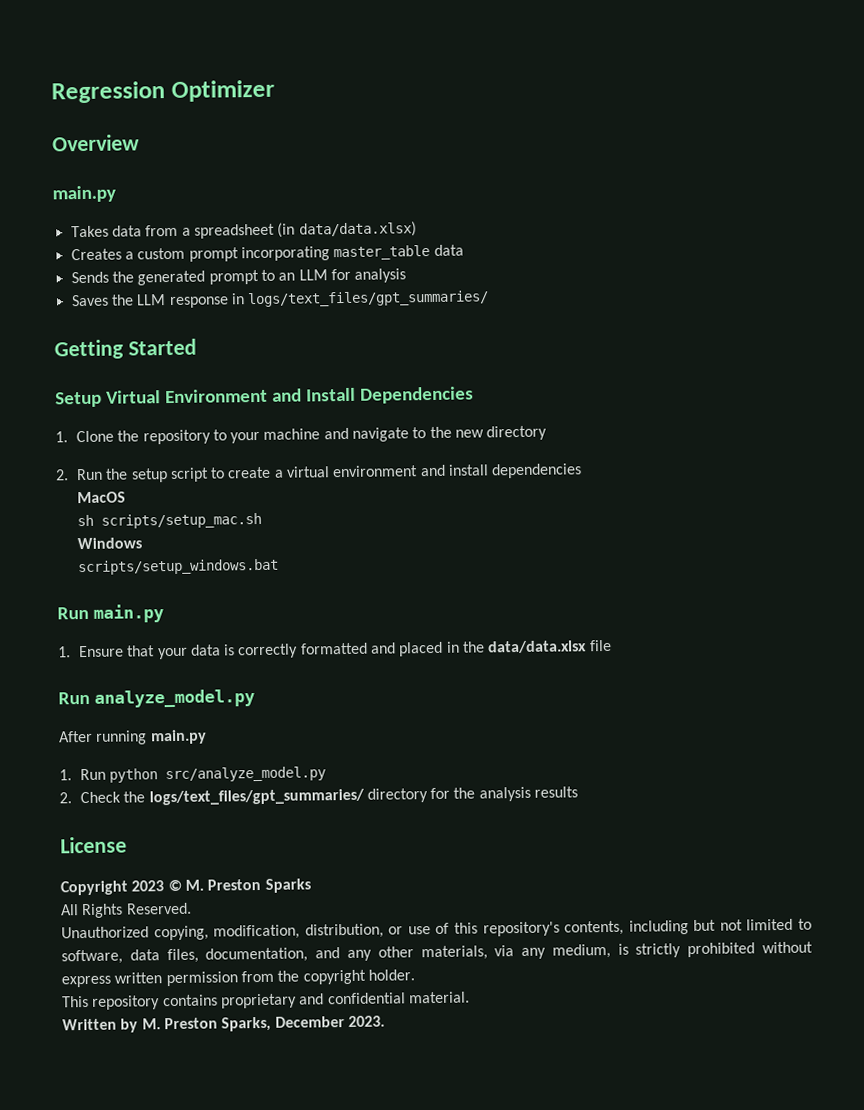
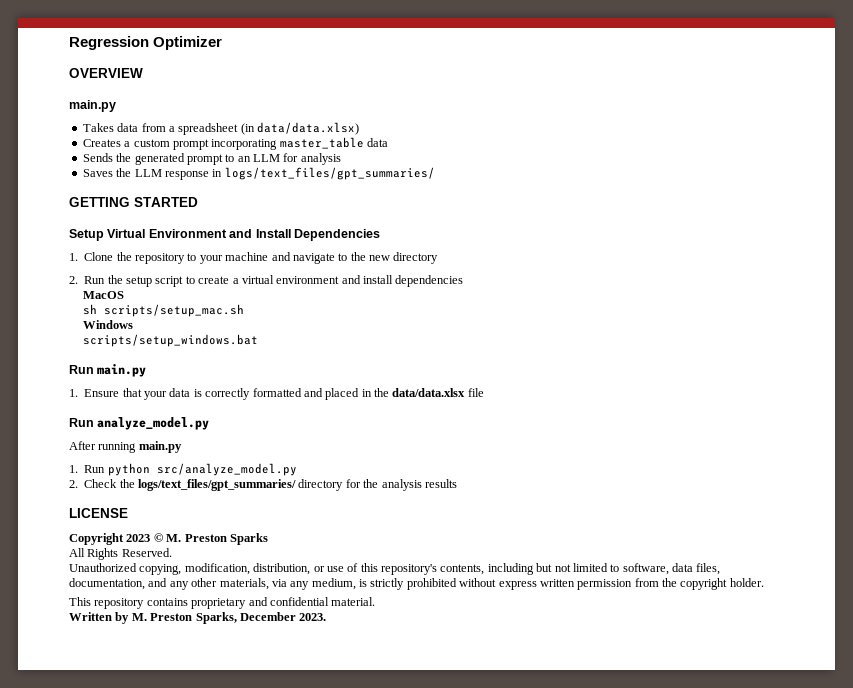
[52,134,140,152] Overview -> [69,68,143,78] OVERVIEW
[54,338,197,360] Getting Started -> [69,197,198,207] GETTING STARTED
[60,836,127,854] License -> [69,508,128,518] LICENSE

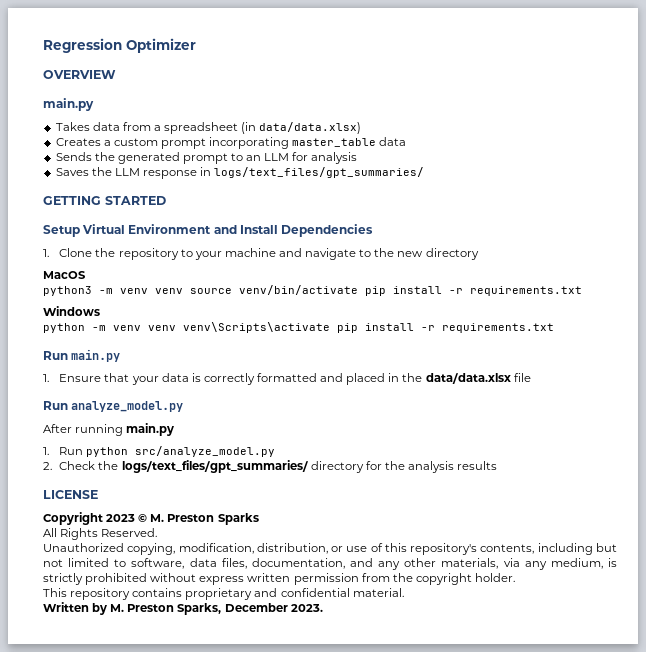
[69,275,464,287] [83,291,125,299] [83,304,245,317] [83,320,134,329] [83,334,259,347] 2. Run the setup script to create a virtual environment and install dependencies // MacOS // sh scripts/setup_mac.sh // Windows // scripts/setup_windows.bat -> [43,271,86,279] [43,285,582,296] [43,306,100,316] [43,322,554,333] MacOS // python3 -m venv venv source venv/bin/activate pip install -r requirements.txt // Windows // python -m venv venv venv\Scripts\activate pip install -r requirements.txt

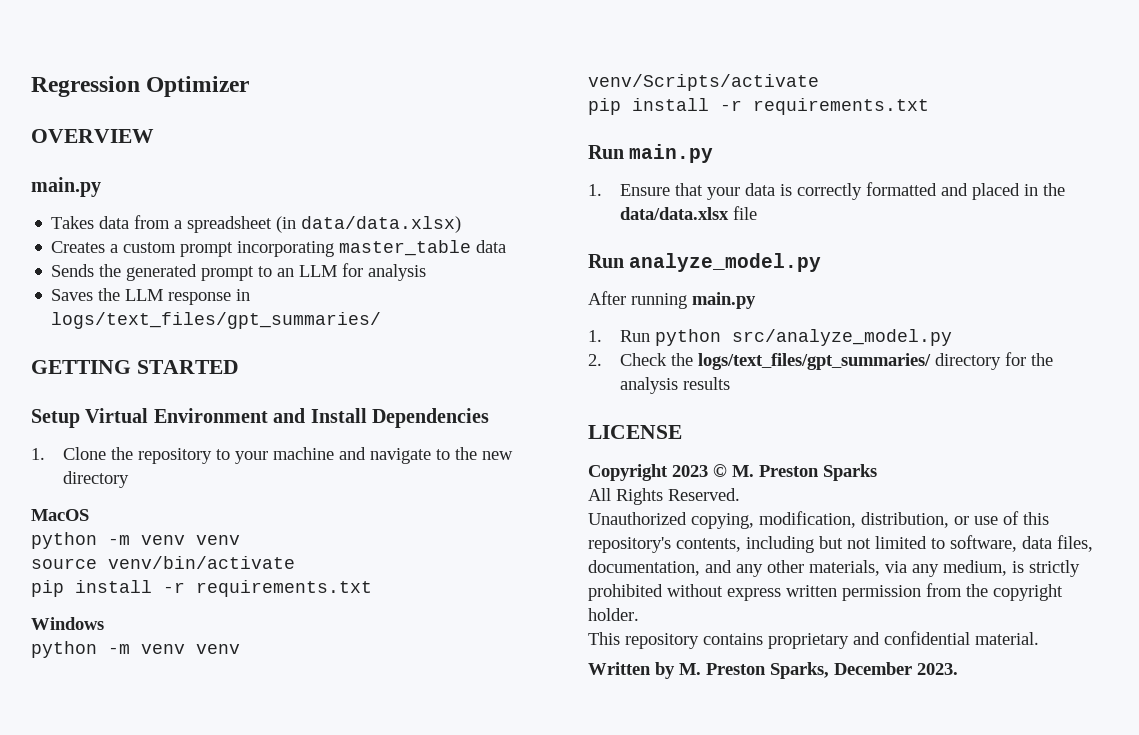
[43,286,183,296] python3 -m venv venv -> [31,532,240,549] python -m venv venv //
(358, 290) none -> (295, 562) //
[183,322,330,333] venv\Scripts\activate -> [588,74,819,91] // venv/Scripts/activate //

